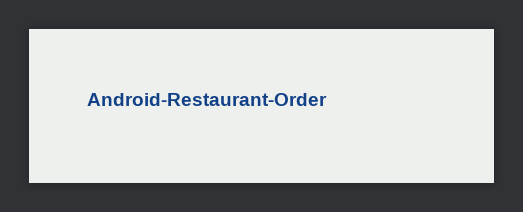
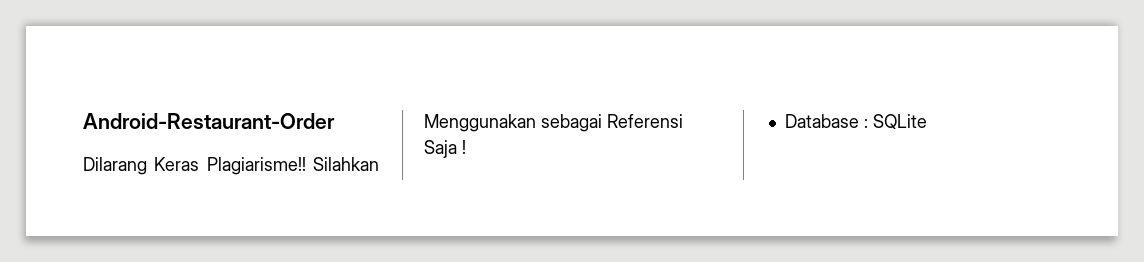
(327, 99) none -> [83,157,379,175] [424,114,683,132] [424,140,466,158] [784,114,927,130] // Dilarang Keras Plagiarisme!! Silahkan Menggunakan sebagai Referensi Saja ! // Database : SQLite

